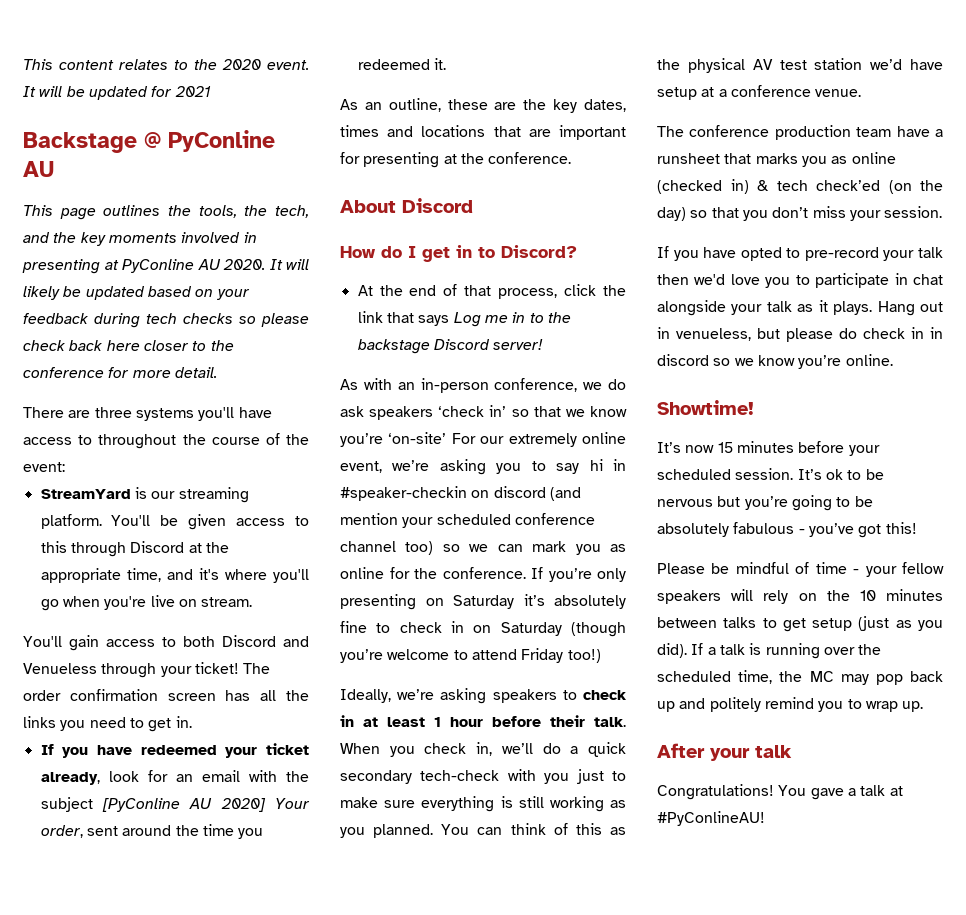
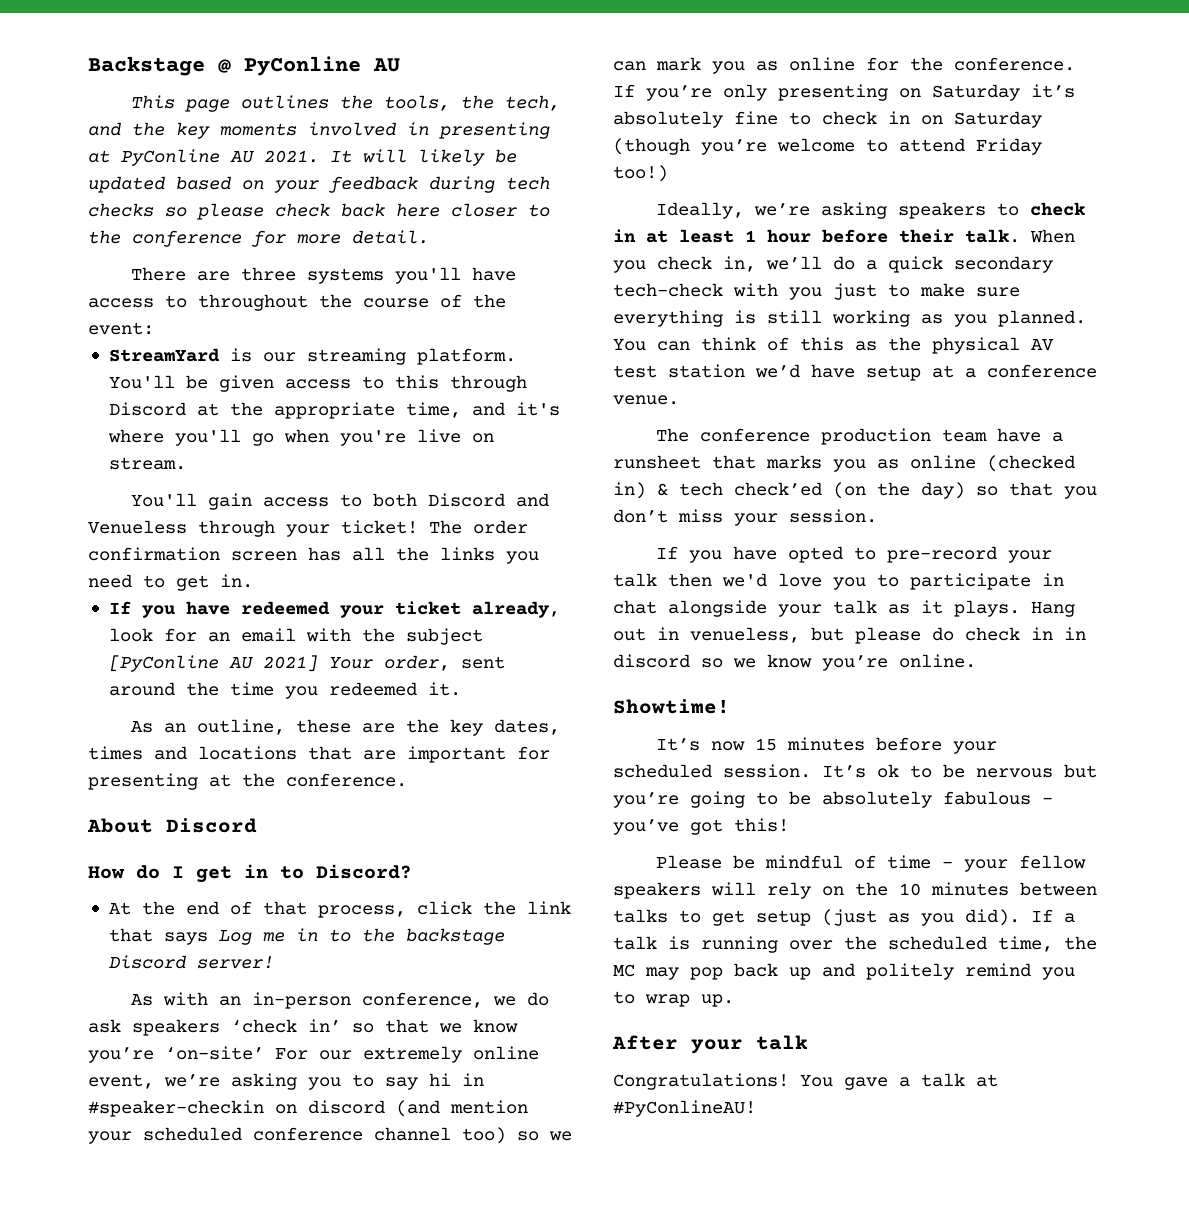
[23,59,309,70] [23,86,211,100] This content relates to the 2020 event. It will be updated for 2021 // -> (88, 66) none
[223,259,265,270] 2020. -> [264,150,319,163] 2021.
[220,798,266,812] 2020] -> [262,655,318,672] 2021]

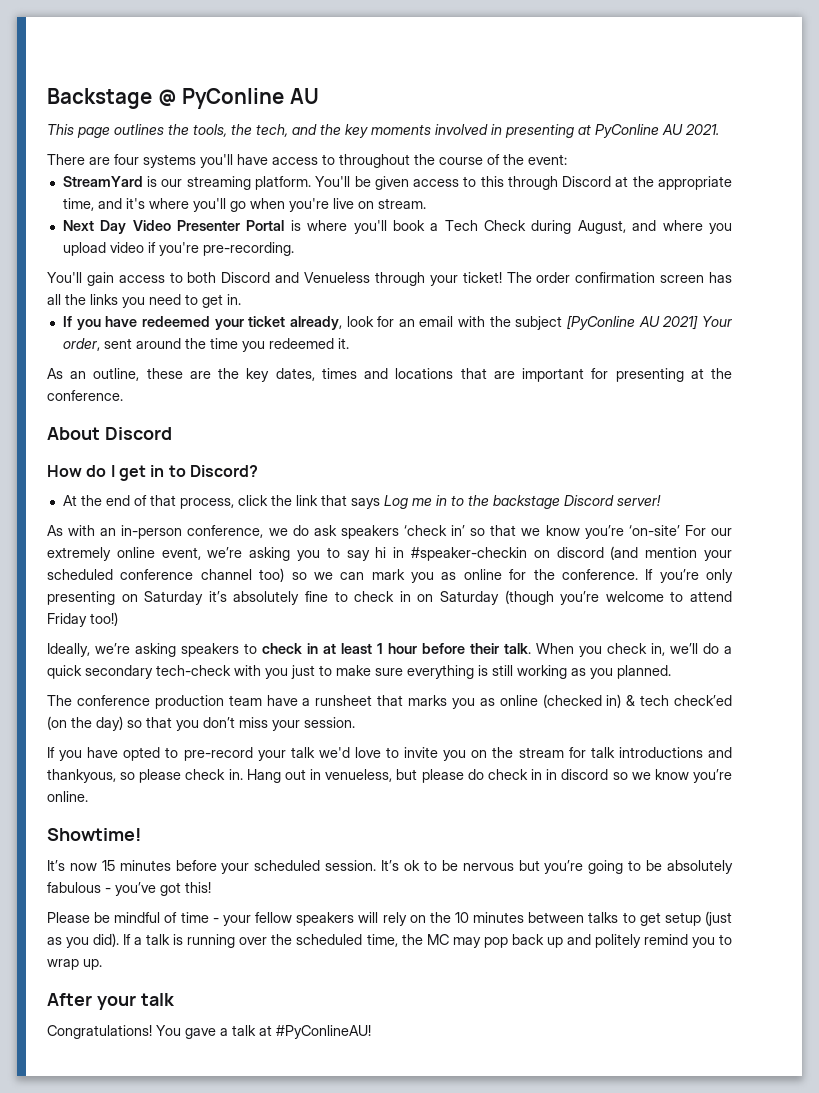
[330,149,517,166] [88,176,550,193] [88,203,550,220] [88,230,429,247] It will likely be updated based on your feedback during tech checks so please check back here closer to the conference for more detail. -> (719, 129) none
[241,267,297,281] three -> [114,154,139,165] four
(186, 463) none -> [62,220,732,234] [62,242,294,256] // Next Day Video Presenter Portal is where you'll book a Tech Check during August, and where you upload video if you're pre-recording.
[613,337,1054,354] [613,364,1097,381] [613,395,679,405] You can think of this as the physical AV test station we’d have setup at a conference venue. -> (671, 672) none
[668,573,712,587] then -> (315, 752) none
[833,573,1064,590] [613,600,1020,617] you to participate in chat alongside your talk as it plays. -> [386,747,732,761] [47,769,243,783] to invite you on the stream for talk introductions and thankyous, so please check in.

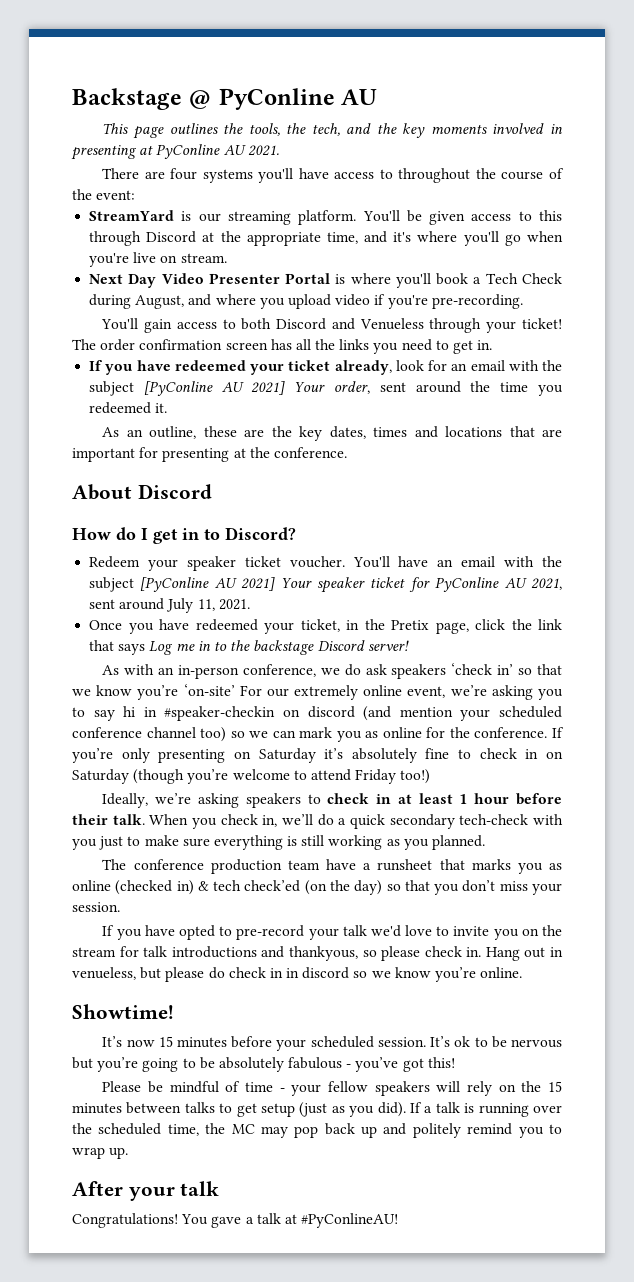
[62,495,234,509] At the end of that process, -> [89,556,562,571] [89,577,562,593] [89,598,250,613] [89,619,469,634] Redeem your speaker ticket voucher. You'll have an email with the subject [PyConline AU 2021] Your speaker ticket for PyConline AU 2021, sent around July 11, 2021. // Once you have redeemed your ticket, in the Pretix page,
[454,912,469,923] 10 -> [548,1081,562,1092] 15

